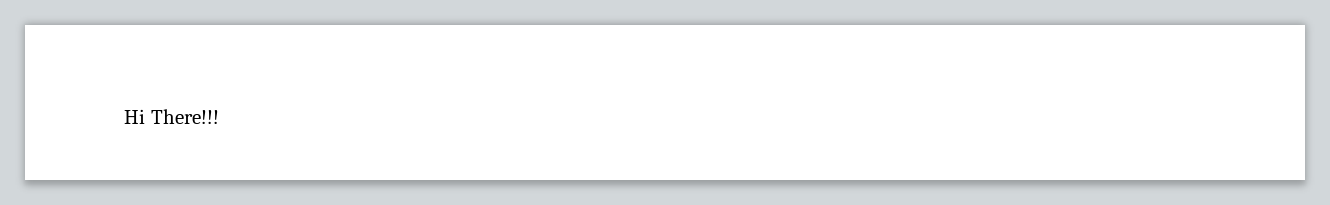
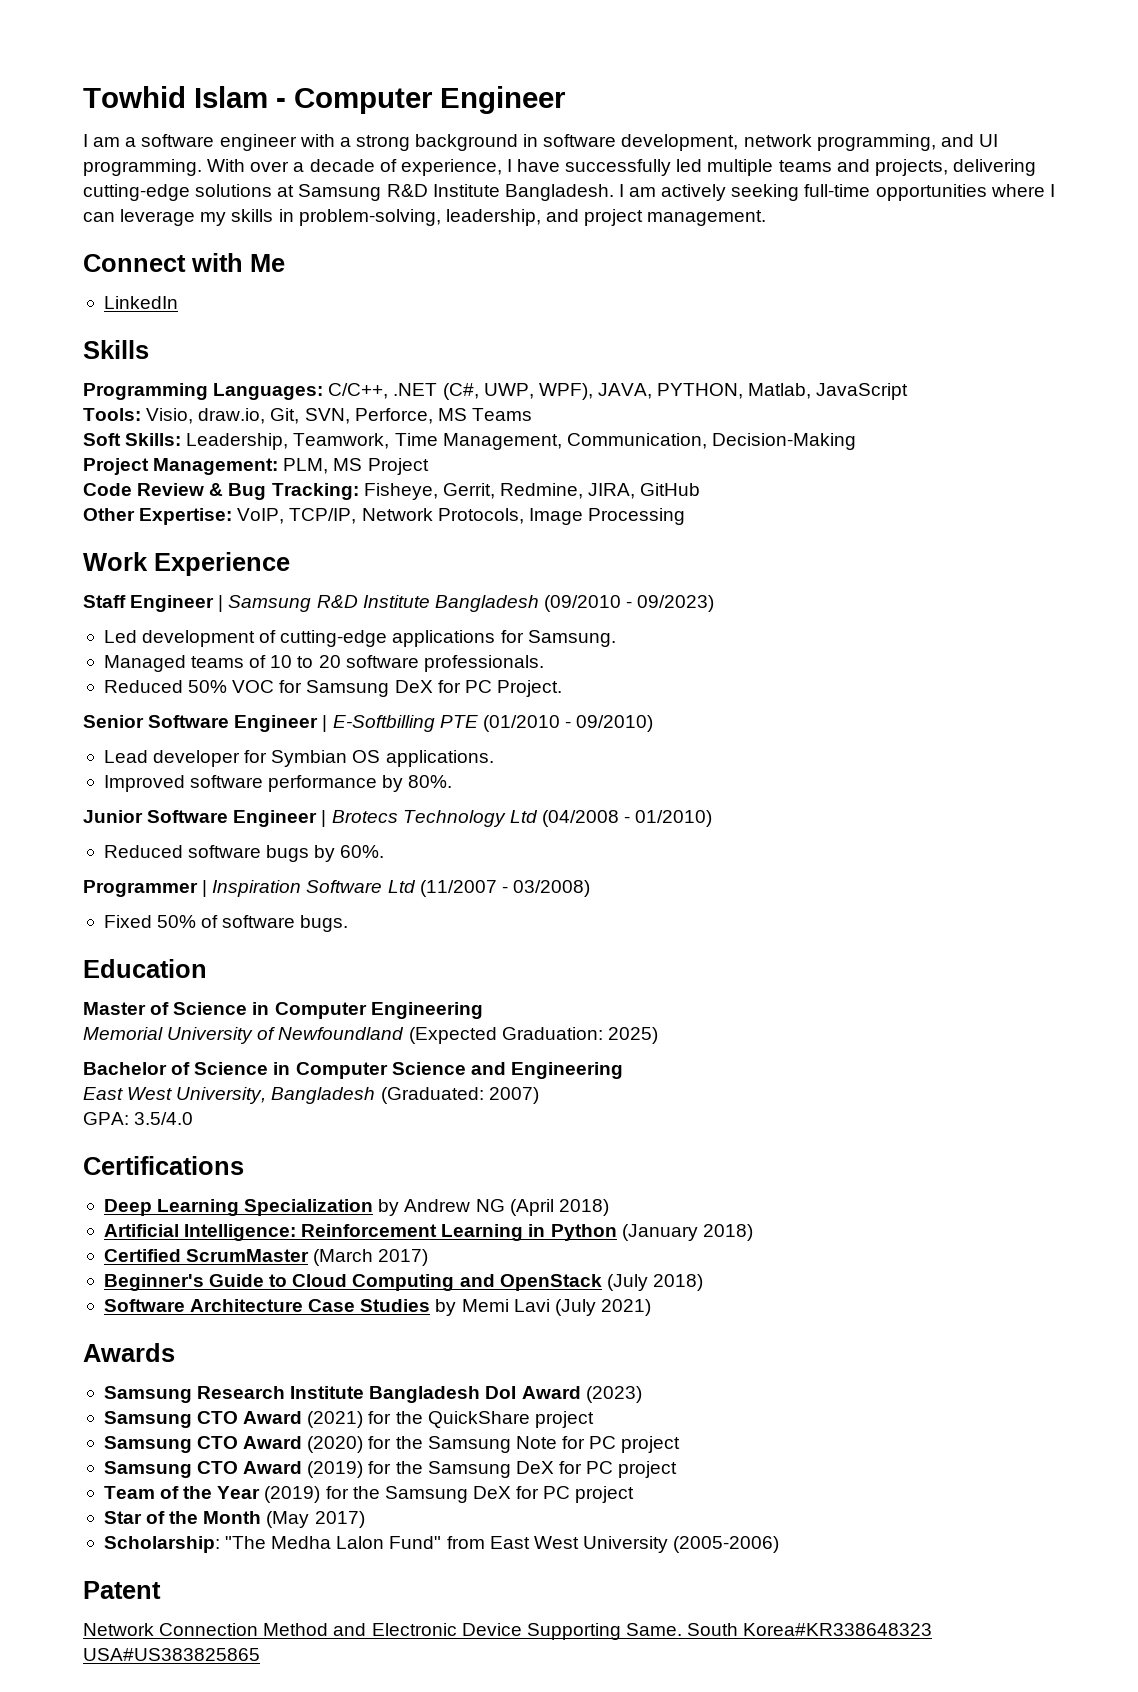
[124,109,219,124] Hi There!!! -> [83,86,566,114] [83,134,998,151] [83,159,1036,176] [83,184,1055,201] [83,209,767,226] [83,253,285,272] [103,296,178,309] [83,340,149,359] [83,383,909,400] [83,408,532,424] [83,433,856,450] [83,458,429,475] [83,483,701,500] [83,508,685,525] [83,552,290,576] [83,595,715,612] [103,630,616,647] [103,655,544,672] [103,680,562,697] [83,715,654,732] [103,750,494,767] [103,775,453,792] [83,810,713,827] [103,845,385,862] [83,880,590,897] [103,915,349,932] [83,959,207,978] [83,1002,483,1019] [83,1027,658,1044] [83,1062,623,1079] [83,1087,539,1104] [83,1112,194,1125] [83,1156,244,1175] [103,1199,609,1216] [103,1224,753,1241] [103,1249,429,1266] [103,1274,703,1291] [103,1299,651,1316] [83,1343,175,1362] [103,1386,642,1403] [103,1411,594,1428] [103,1436,681,1453] [103,1461,678,1478] [103,1486,635,1503] [103,1511,365,1528] [103,1536,780,1553] [83,1581,161,1599] [83,1623,933,1640] [83,1648,260,1661] Towhid Islam - Computer Engineer // I am a software engineer with a strong background in software development, network programming, and UI programming. With over a decade of experience, I have successfully led multiple teams and projects, delivering cutting-edge solutions at Samsung R&D Institute Bangladesh. I am actively seeking full-time opportunities where I can leverage my skills in problem-solving, leadership, and project management. // Connect with Me // LinkedIn // Skills // Programming Languages: C/C++, .NET (C#, UWP, WPF), JAVA, PYTHON, Matlab, JavaScript // Tools: Visio, draw.io, Git, SVN, Perforce, MS Teams // Soft Skills: Leadership, Teamwork, Time Management, Communication, Decision-Making // Project Management: PLM, MS Project // Code Review & Bug Tracking: Fisheye, Gerrit, Redmine, JIRA, GitHub // Other Expertise: VoIP, TCP/IP, Network Protocols, Image Processing // Work Experience // Staff Engineer | Samsung R&D Institute Bangladesh (09/2010 - 09/2023) // Led development of cutting-edge applications for Samsung. // Managed teams of 10 to 20 software professionals. // Reduced 50% VOC for Samsung DeX for PC Project. // Senior Software Engineer | E-Softbilling PTE (01/2010 - 09/2010) // Lead developer for Symbian OS applications. // Improved software performance by 80%. // Junior Software Engineer | Brotecs Technology Ltd (04/2008 - 01/2010) // Reduced software bugs by 60%. // Programmer | Inspiration Software Ltd (11/2007 - 03/2008) // Fixed 50% of software bugs. // Education // Master of Science in Computer Engineering // Memorial University of Newfoundland (Expected Graduation: 2025) // Bachelor of Science in Computer Science and Engineering // East West University, Bangladesh (Graduated: 2007) // GPA: 3.5/4.0 // Certifications // Deep Learning Specialization by Andrew NG (April 2018) // Artificial Intelligence: Reinforcement Learning in Python (January 2018) // Certified ScrumMaster (March 2017) // Beginner's Guide to Cloud Computing and OpenStack (July 2018) // Software Architecture Case Studies by Memi Lavi (July 2021) // Awards // Samsung Research Institute Bangladesh DoI Award (2023) // Samsung CTO Award (2021) for the QuickShare project // Samsung CTO Award (2020) for the Samsung Note for PC project // Samsung CTO Award (2019) for the Samsung DeX for PC project // Team of the Year (2019) for the Samsung DeX for PC project // Star of the Month (May 2017) // Scholarship: "The Medha Lalon Fund" from East West University (2005-2006) // Patent // Network Connection Method and Electronic Device Supporting Same. South Korea#KR338648323 USA#US383825865

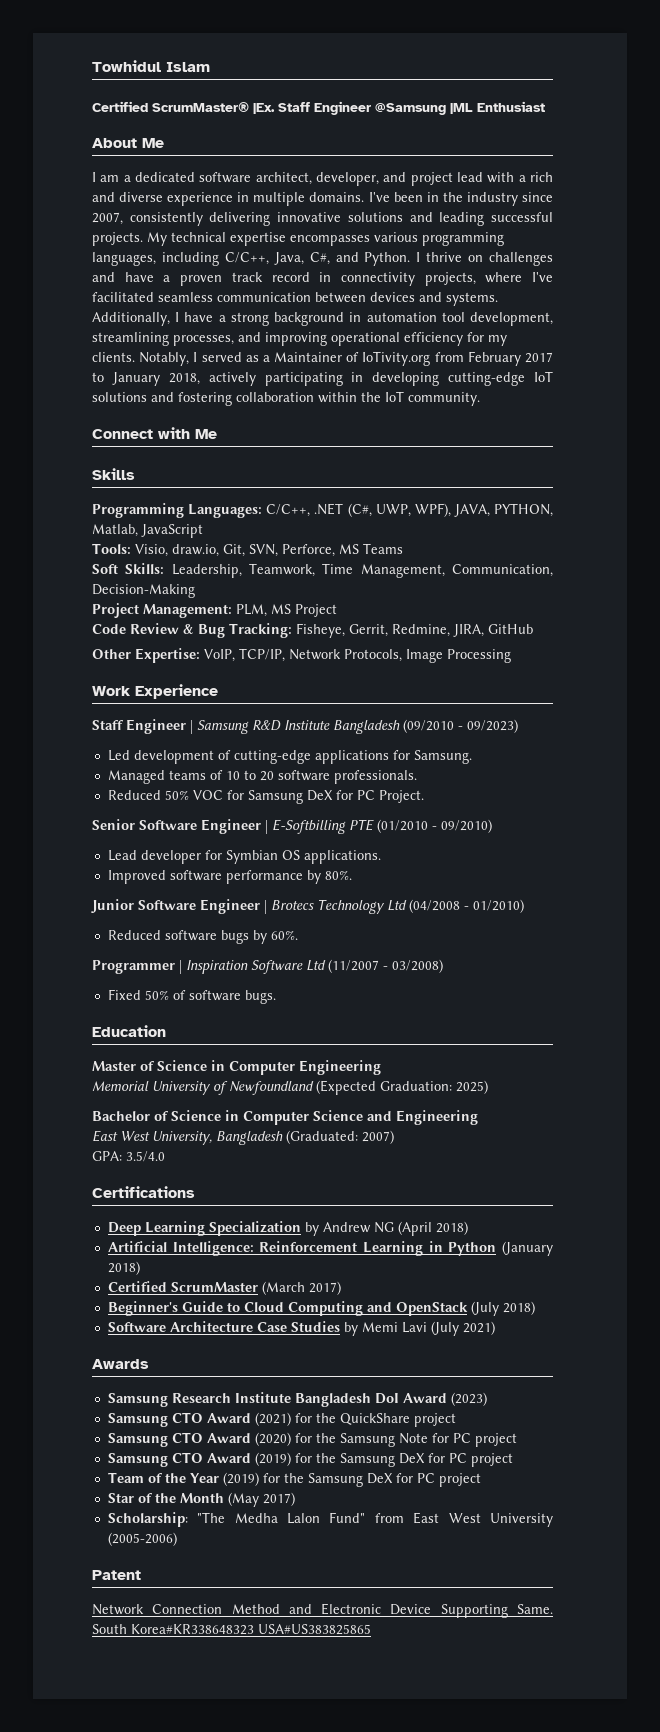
[83,86,186,108] Towhid -> [92,60,161,72] Towhidul
[276,86,566,114] [83,134,998,151] [83,159,1036,176] [83,184,1055,201] [83,209,767,226] - Computer Engineer // I am a software engineer with a strong background in software development, network programming, and UI programming. With over a decade of experience, I have successfully led multiple teams and projects, delivering cutting-edge solutions at Samsung R&D Institute Bangladesh. I am actively seeking full-time opportunities where I can leverage my skills in problem-solving, leadership, and project management. -> [92,101,545,115] [92,138,164,148] [92,172,553,186] [92,192,553,206] [92,212,553,226] [92,232,504,246] [92,252,553,266] [92,272,553,286] [92,292,498,306] [92,312,553,326] [92,332,507,346] [92,351,553,366] [92,371,553,386] [92,391,480,406] // Certified ScrumMaster® |Ex. Staff Engineer @Samsung |ML Enthusiast // About Me // I am a dedicated software architect, developer, and project lead with a rich and diverse experience in multiple domains. I've been in the industry since 2007, consistently delivering innovative solutions and leading successful projects. My technical expertise encompasses various programming languages, including C/C++, Java, C#, and Python. I thrive on challenges and have a proven track record in connectivity projects, where I've facilitated seamless communication between devices and systems. Additionally, I have a strong background in automation tool development, streamlining processes, and improving operational efficiency for my clients. Notably, I served as a Maintainer of IoTivity.org from February 2017 to January 2018, actively participating in developing cutting-edge IoT solutions and fostering collaboration within the IoT community.
[103,296,178,309] // LinkedIn -> (217, 434) none

